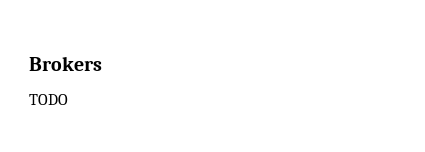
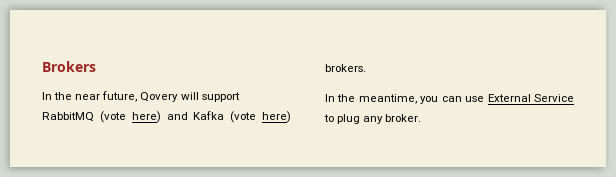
[29,94,68,105] TODO -> [42,91,240,102] [42,111,291,123] [325,64,366,72] [325,94,574,104] [324,114,422,124] In the near future, Qovery will support RabbitMQ (vote here) and Kafka (vote here) brokers. // In the meantime, you can use External Service to plug any broker.

